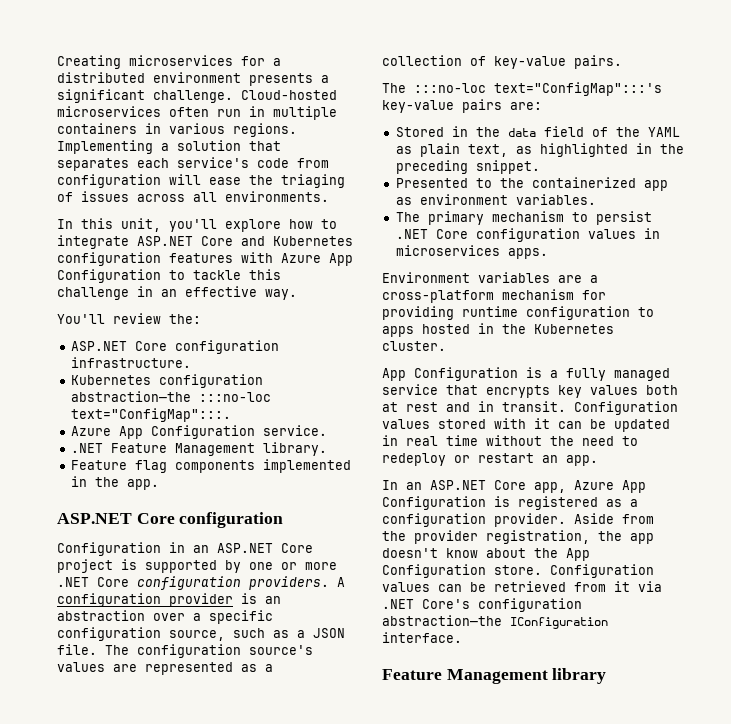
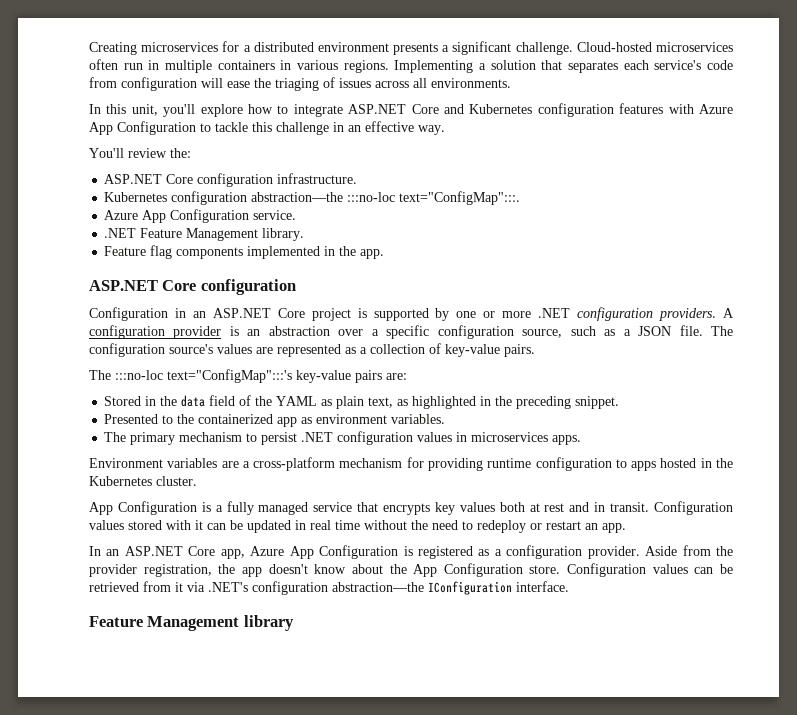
[97,577,129,587] Core -> (571, 313) none
[435,229,468,239] Core -> (334, 437) none
[382,599,470,609] .NET Core's -> [208,582,248,592] .NET's

